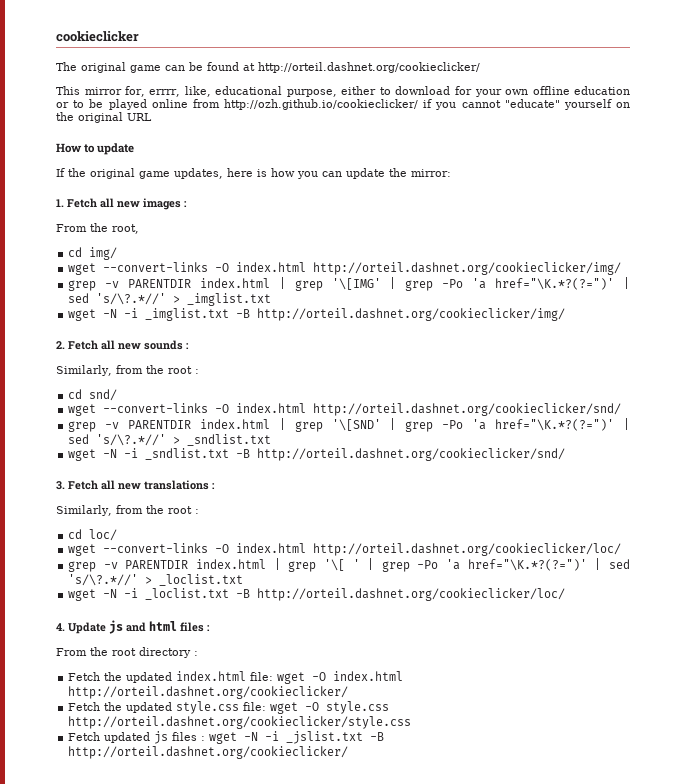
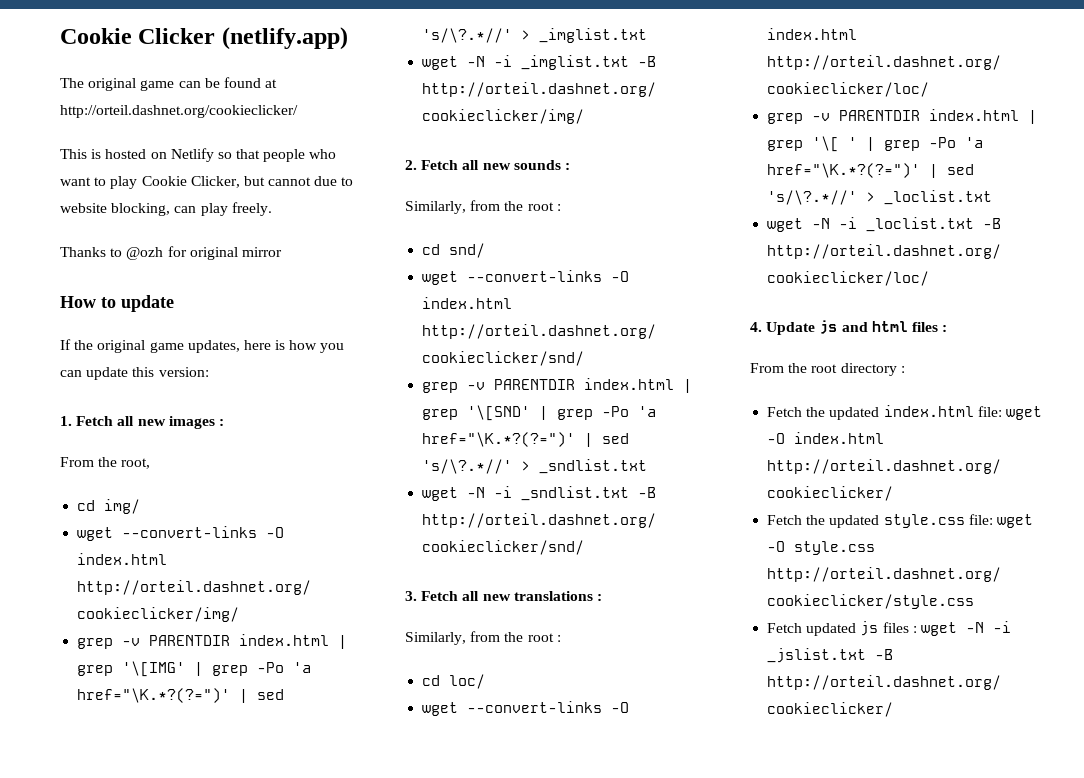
[56,31,139,42] cookieclicker -> [60,27,348,50] Cookie Clicker (netlify.app)
[84,86,631,97] [56,99,631,110] [56,112,152,123] mirror for, errrr, like, educational purpose, either to download for your own offline education or to be played online from http://ozh.github.io/cookieclicker/ if you cannot "educate" yourself on the original URL -> [91,148,337,162] [60,176,354,189] [60,202,272,216] [60,246,282,260] is hosted on Netlify so that people who want to play Cookie Clicker, but cannot due to website blocking, can play freely. // Thanks to @ozh for original mirror
[389,168,451,177] the mirror: -> [132,367,209,377] this version:

